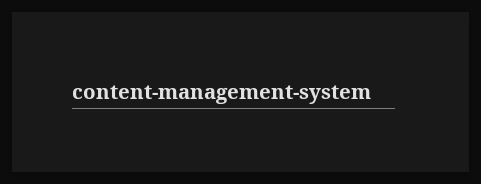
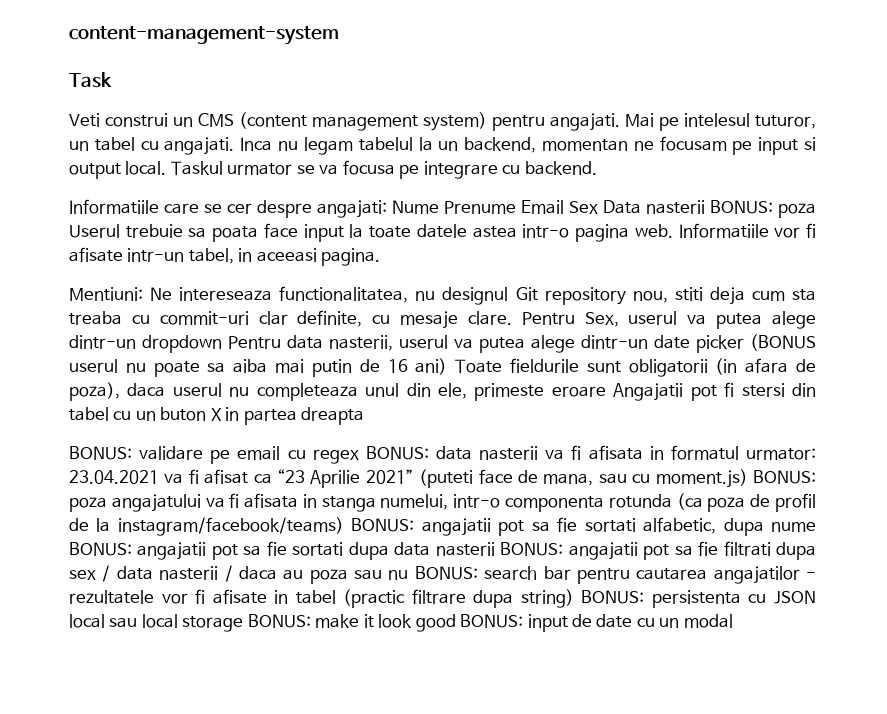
(371, 94) none -> [69,72,112,88] [69,112,816,131] [69,136,816,155] [69,160,597,179] [69,199,816,218] [69,223,817,242] [69,247,381,266] [69,286,817,305] [69,310,816,329] [69,334,816,353] [69,358,816,377] [69,382,817,401] [69,407,365,425] [69,445,816,464] [69,469,816,488] [69,493,817,512] [69,517,816,536] [69,541,816,560] [69,565,816,584] [69,589,817,608] [69,614,733,632] // Task // Veti construi un CMS (content management system) pentru angajati. Mai pe intelesul tuturor, un tabel cu angajati. Inca nu legam tabelul la un backend, momentan ne focusam pe input si output local. Taskul urmator se va focusa pe integrare cu backend. // Informatiile care se cer despre angajati: Nume Prenume Email Sex Data nasterii BONUS: poza Userul trebuie sa poata face input la toate datele astea intr-o pagina web. Informatiile vor fi afisate intr-un tabel, in aceeasi pagina. // Mentiuni: Ne intereseaza functionalitatea, nu designul Git repository nou, stiti deja cum sta treaba cu commit-uri clar definite, cu mesaje clare. Pentru Sex, userul va putea alege dintr-un dropdown Pentru data nasterii, userul va putea alege dintr-un date picker (BONUS userul nu poate sa aiba mai putin de 16 ani) Toate fieldurile sunt obligatorii (in afara de poza), daca userul nu completeaza unul din ele, primeste eroare Angajatii pot fi stersi din tabel cu un buton X in partea dreapta // BONUS: validare pe email cu regex BONUS: data nasterii va fi afisata in formatul urmator: 23.04.2021 va fi afisat ca “23 Aprilie 2021” (puteti face de mana, sau cu moment.js) BONUS: poza angajatului va fi afisata in stanga numelui, intr-o componenta rotunda (ca poza de profil de la instagram/facebook/teams) BONUS: angajatii pot sa fie sortati alfabetic, dupa nume BONUS: angajatii pot sa fie sortati dupa data nasterii BONUS: angajatii pot sa fie filtrati dupa sex / data nasterii / daca au poza sau nu BONUS: search bar pentru cautarea angajatilor - rezultatele vor fi afisate in tabel (practic filtrare dupa string) BONUS: persistenta cu JSON local sau local storage BONUS: make it look good BONUS: input de date cu un modal

